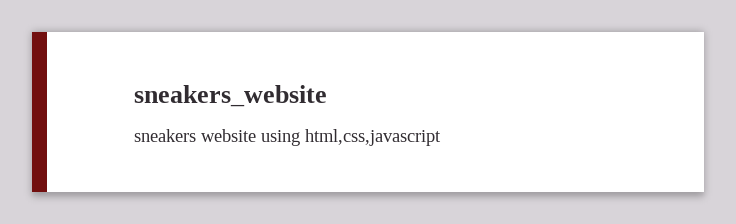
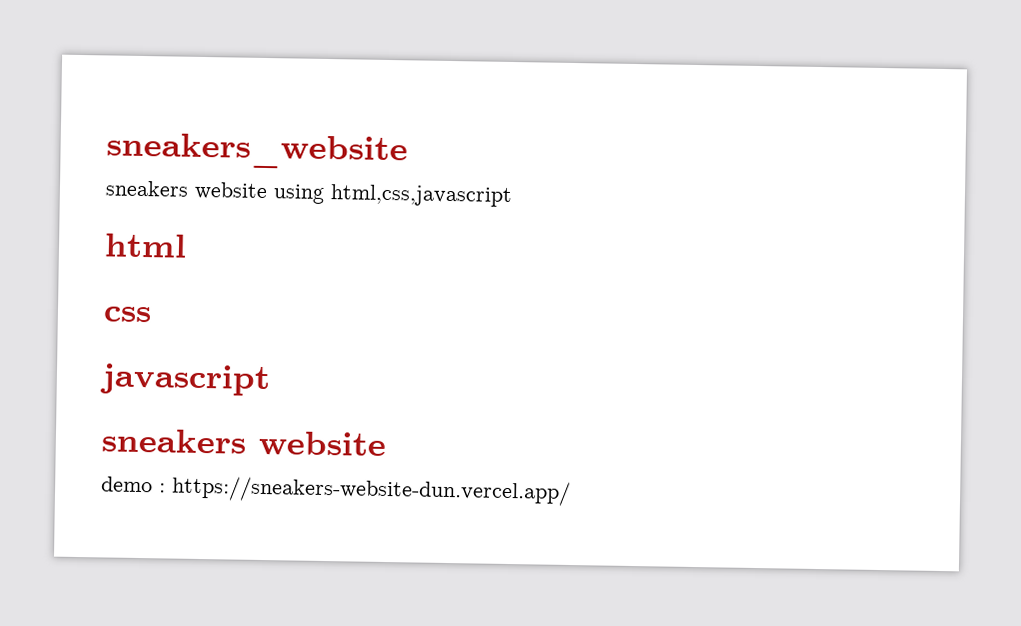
(441, 137) none -> [104,233,187,258] [103,306,152,323] [100,363,271,397] [101,428,387,457] [101,475,571,506] // html // css // javascript // sneakers website // demo : https://sneakers-website-dun.vercel.app/

